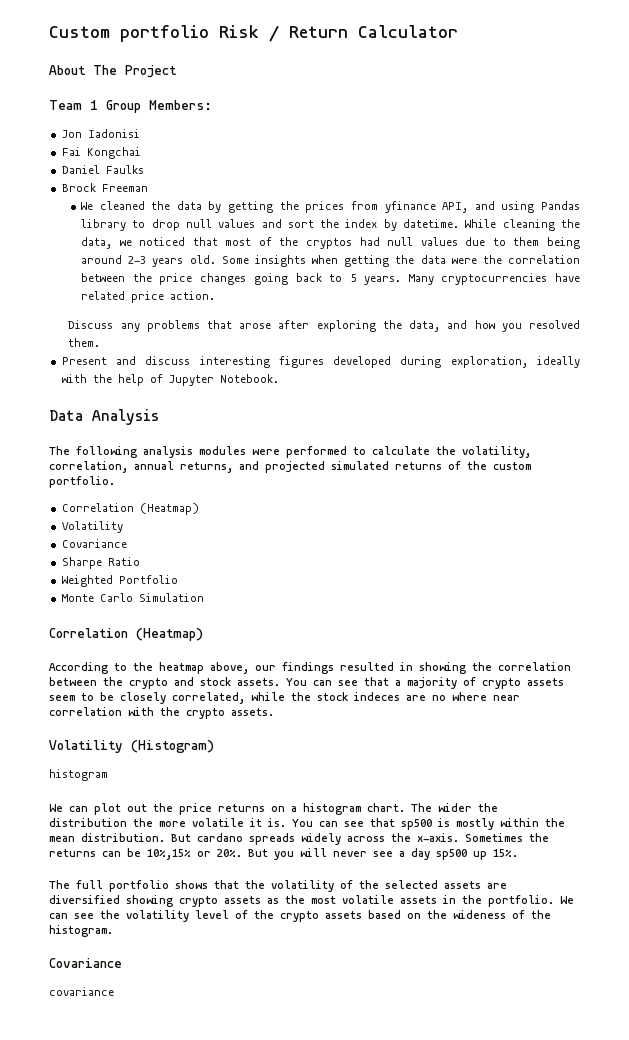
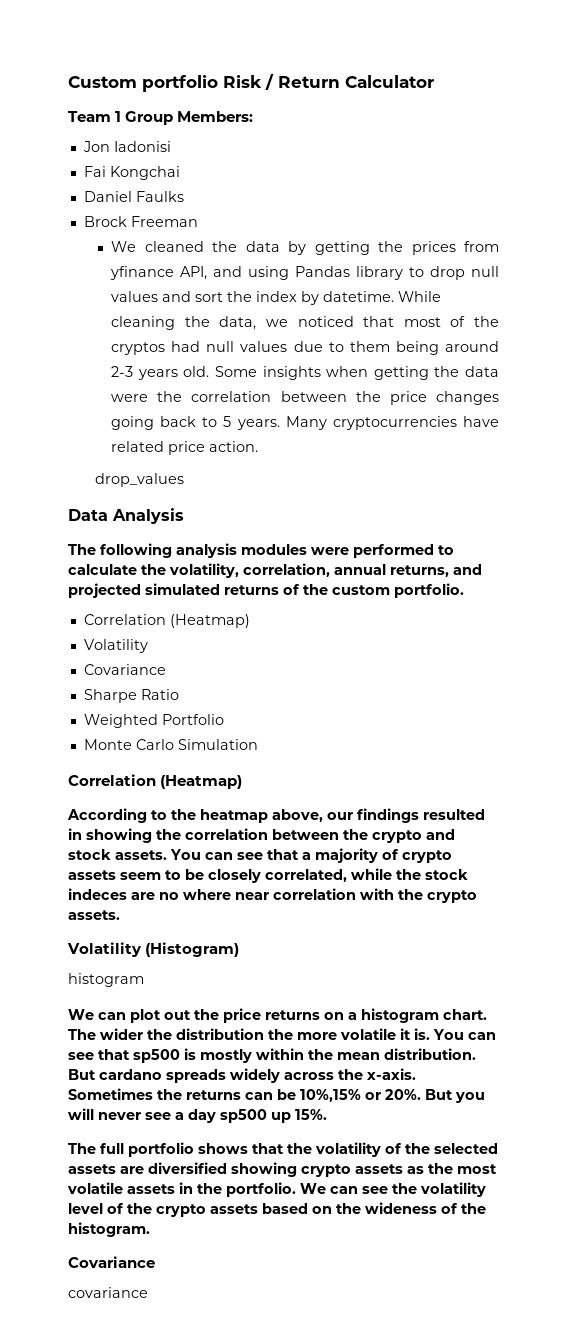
[49,65,177,78] // About The Project -> (434, 81) none
[68,320,580,332] [68,338,101,347] [61,356,580,368] [61,374,279,386] Discuss any problems that arose after exploring the data, and how you resolved them. // Present and discuss interesting figures developed during exploration, ideally with the help of Jupyter Notebook. -> [95,473,185,487] drop_values

